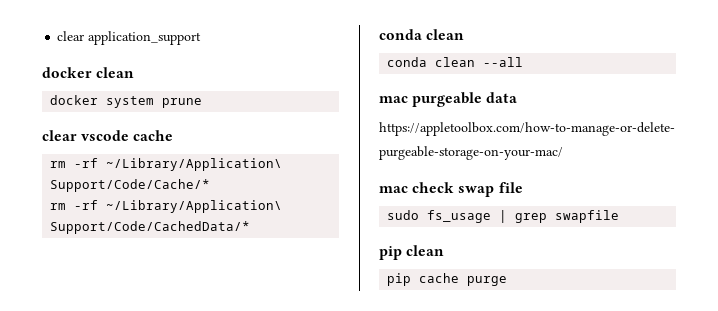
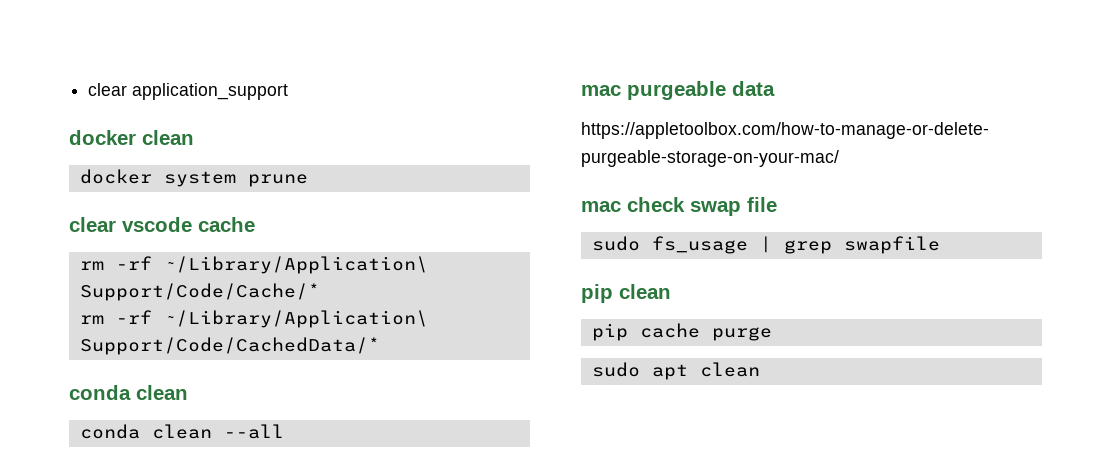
(508, 281) none -> [591,362,760,380] // sudo apt clean

